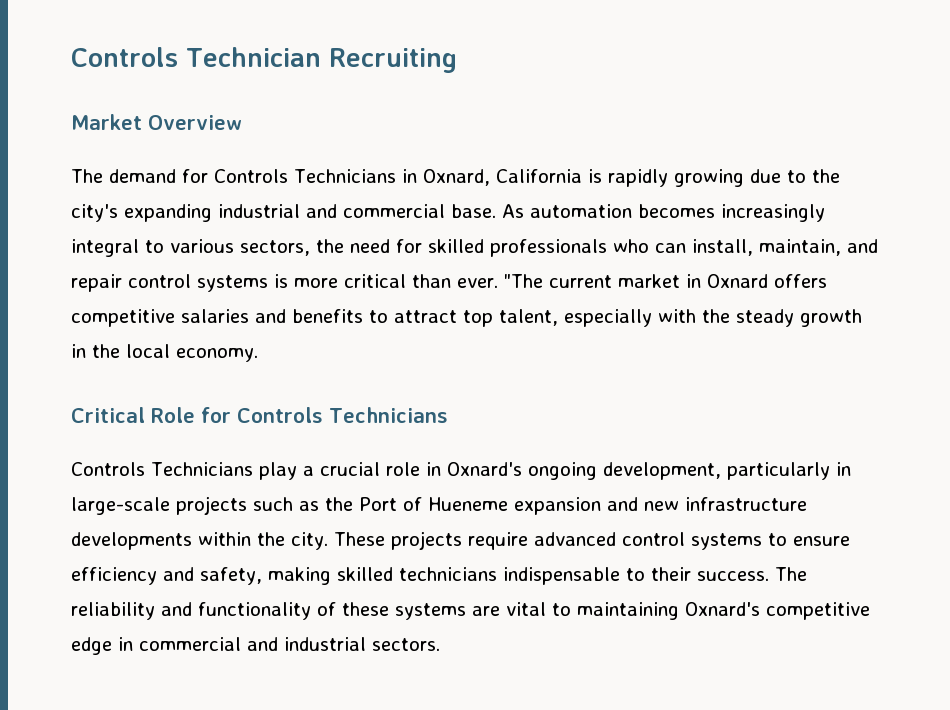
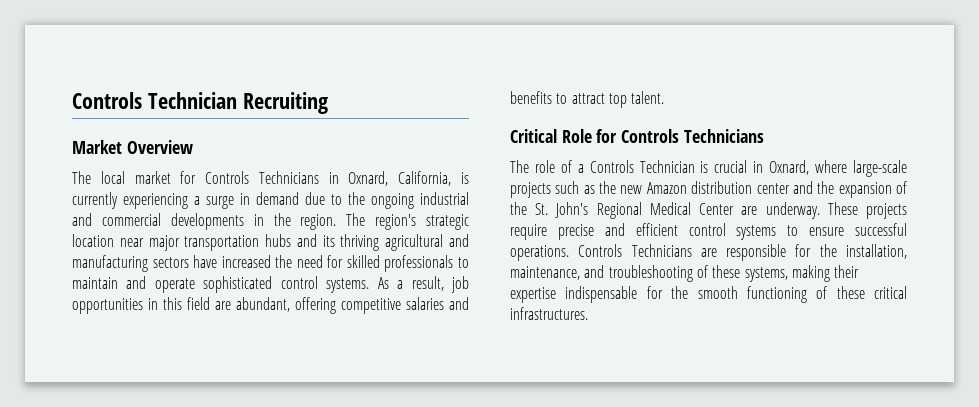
[109,169,176,183] demand -> [100,171,171,184] local market
[495,169,744,187] California is rapidly growing -> [398,171,470,186] [72,192,299,209] California, is currently experiencing a surge in demand
[71,204,212,222] city's expanding -> [371,193,414,209] ongoing
[451,204,825,222] [71,239,310,257] base. As automation becomes increasingly integral to various sectors, -> [170,213,469,230] [72,234,469,251] [72,255,271,272] developments in the region. The region's strategic location near major transportation hubs and its thriving agricultural and manufacturing sectors have increased
[613,239,878,256] [71,274,827,292] who can install, maintain, and repair control systems is more critical than ever. "The current market in Oxnard offers -> [457,257,469,268] [72,276,470,293] [72,297,336,314] to maintain and operate sophisticated control systems. As a result, job opportunities in this field are abundant, offering
[499,309,862,327] [71,344,258,362] talent, especially with the steady growth in the local economy. -> [631,91,665,104] talent.
[71,462,851,480] Controls Technicians play a crucial role in Oxnard's ongoing development, particularly in -> [510,160,848,175] The role of a Controls Technician is crucial in Oxnard, where
[359,497,807,515] [71,531,850,550] [71,567,807,585] [71,602,870,620] [71,637,440,655] Port of Hueneme expansion and new infrastructure developments within the city. These projects require advanced control systems to ensure efficiency and safety, making skilled technicians indispensable to their success. The reliability and functionality of these systems are vital to maintaining Oxnard's competitive edge in commercial and industrial sectors. -> [620,181,907,198] [510,202,907,219] [510,223,907,240] [510,244,907,261] [510,265,860,282] [510,286,907,303] [510,307,588,320] new Amazon distribution center and the expansion of the St. John's Regional Medical Center are underway. These projects require precise and efficient control systems to ensure successful operations. Controls Technicians are responsible for the installation, maintenance, and troubleshooting of these systems, making their expertise indispensable for the smooth functioning of these critical infrastructures.

